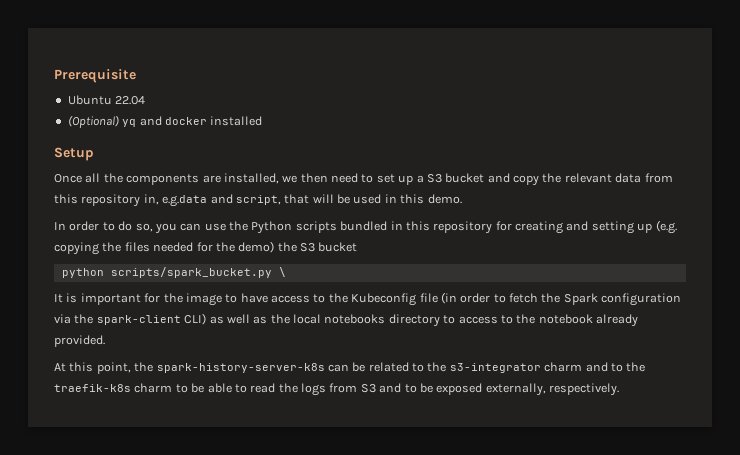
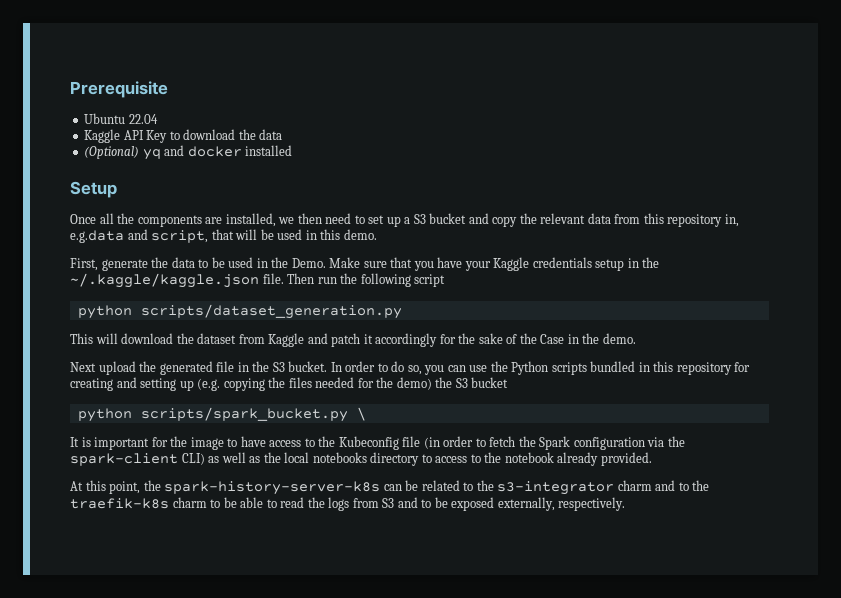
(146, 100) none -> [84,129,283,143] // Kaggle API Key to download the data
(462, 199) none -> [70,257,660,271] [70,273,446,288] [77,304,402,319] [70,333,636,347] [70,361,328,375] First, generate the data to be used in the Demo. Make sure that you have your Kaggle credentials setup in the ~/.kaggle/kaggle.json file. Then run the following script // python scripts/dataset_generation.py // This will download the dataset from Kaggle and patch it accordingly for the sake of the Case in the demo. // Next upload the generated file in the S3 bucket.

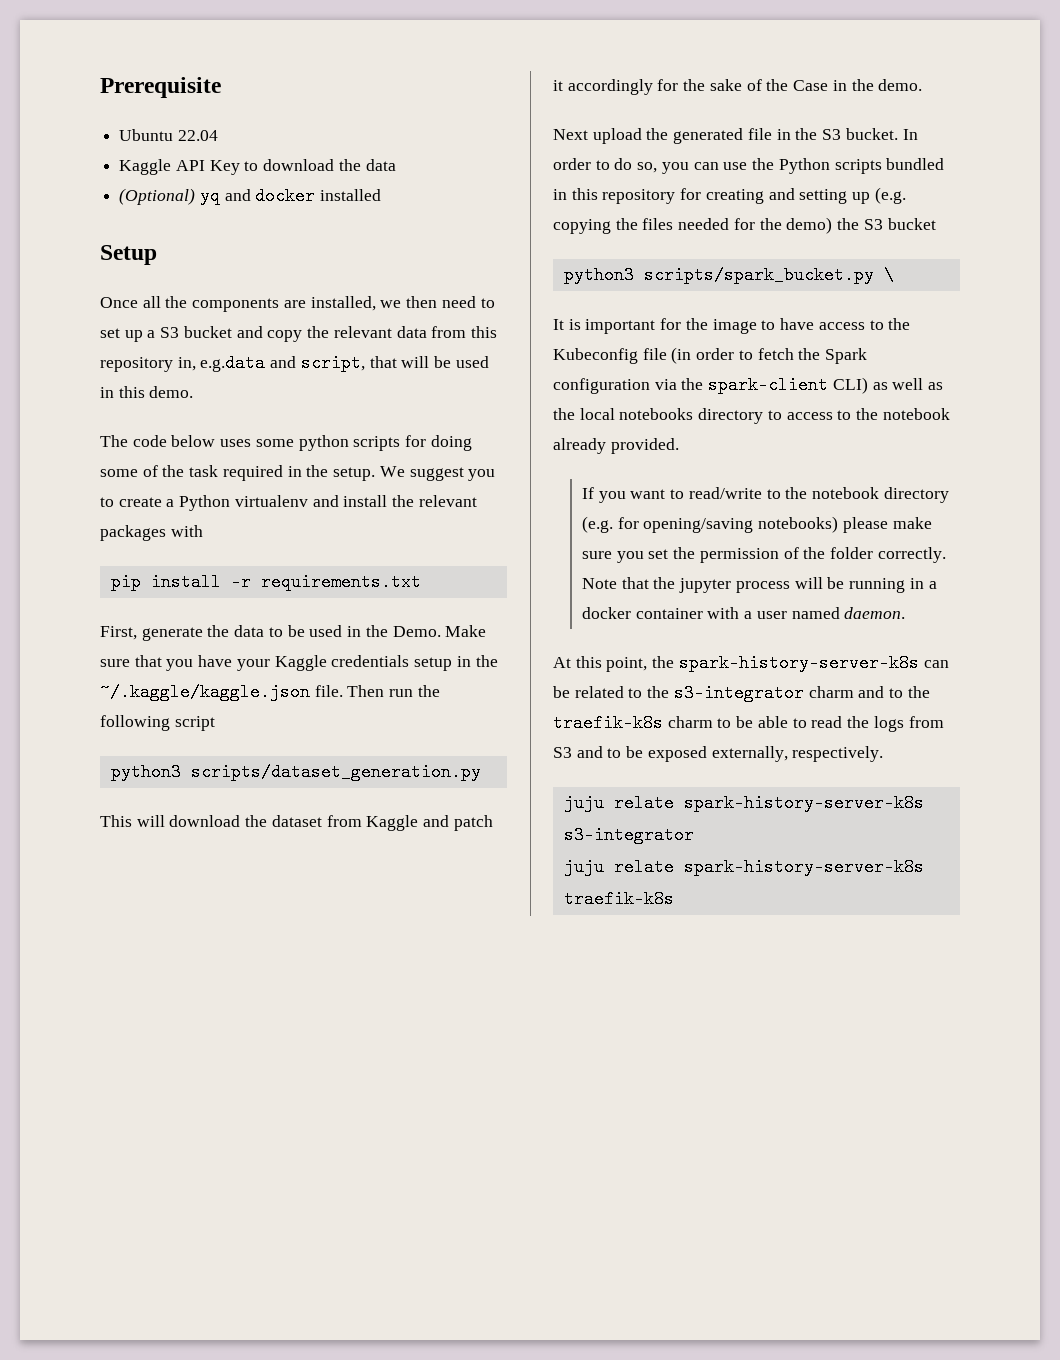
(377, 234) none -> [100,435,472,451] [100,465,496,481] [100,495,477,511] [100,525,203,541] [110,573,421,591] // The code below uses some python scripts for doing some of the task required in the setup. We suggest you to create a Python virtualenv and install the relevant packages with // pip install -r requirements.txt
[77,305,132,319] python -> [110,763,181,781] python3
[77,408,132,422] python -> [563,266,634,284] python3
(652, 459) none -> [582,487,949,503] [582,516,932,533] [582,547,946,563] [582,577,937,593] [582,607,906,619] // If you want to read/write to the notebook directory (e.g. for opening/saving notebooks) please make sure you set the permission of the folder correctly. Note that the jupyter process will be running in a docker container with a user named daemon.
(626, 504) none -> [563,794,924,812] [563,826,694,844] [563,858,924,876] [563,890,674,908] // juju relate spark-history-server-k8s s3-integrator // juju relate spark-history-server-k8s traefik-k8s

